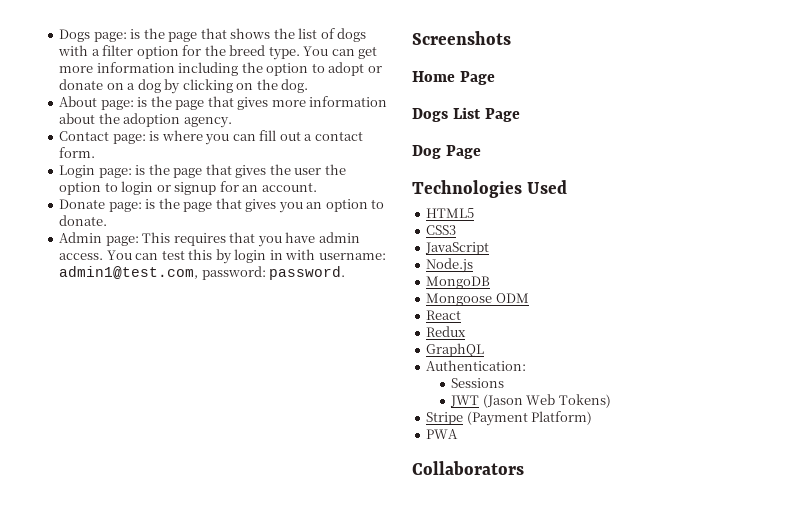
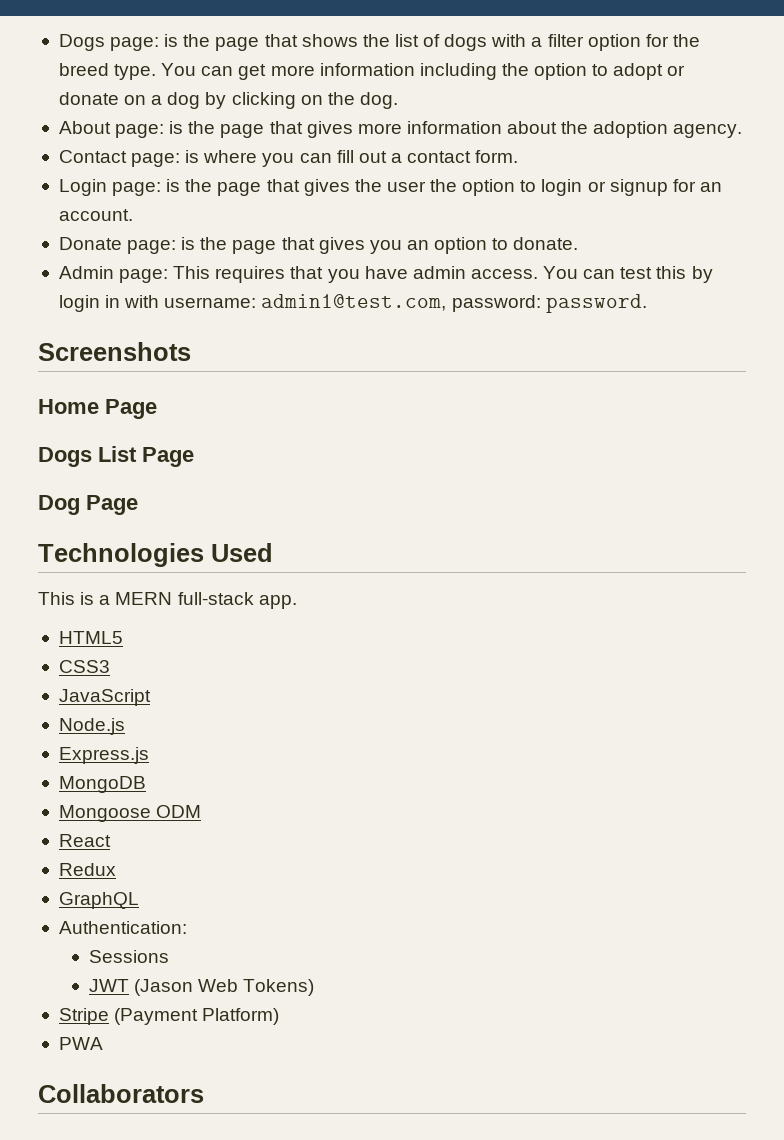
(568, 187) none -> [38,592,297,609] // This is a MERN full-stack app.
(474, 265) none -> [58,747,149,764] // Express.js

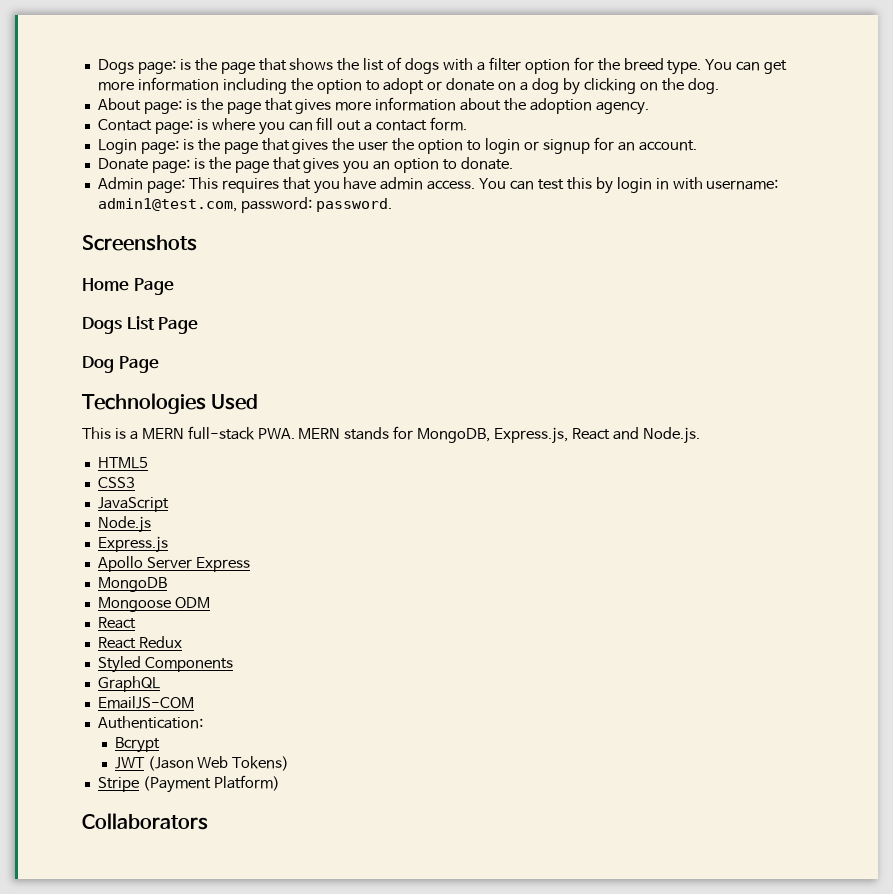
[258,595,297,609] app. -> [257,426,700,444] PWA. MERN stands for MongoDB, Express.js, React and Node.js.
(149, 755) none -> [97,556,250,572] // Apollo Server Express
(111, 840) none -> [97,637,136,649] React
(116, 869) none -> [97,656,233,673] // Styled Components
(139, 900) none -> [97,696,194,709] // EmailJS-COM
[88,950,169,963] Sessions -> [114,737,160,753] Bcrypt
[58,1037,103,1050] // PWA -> (280, 783) none

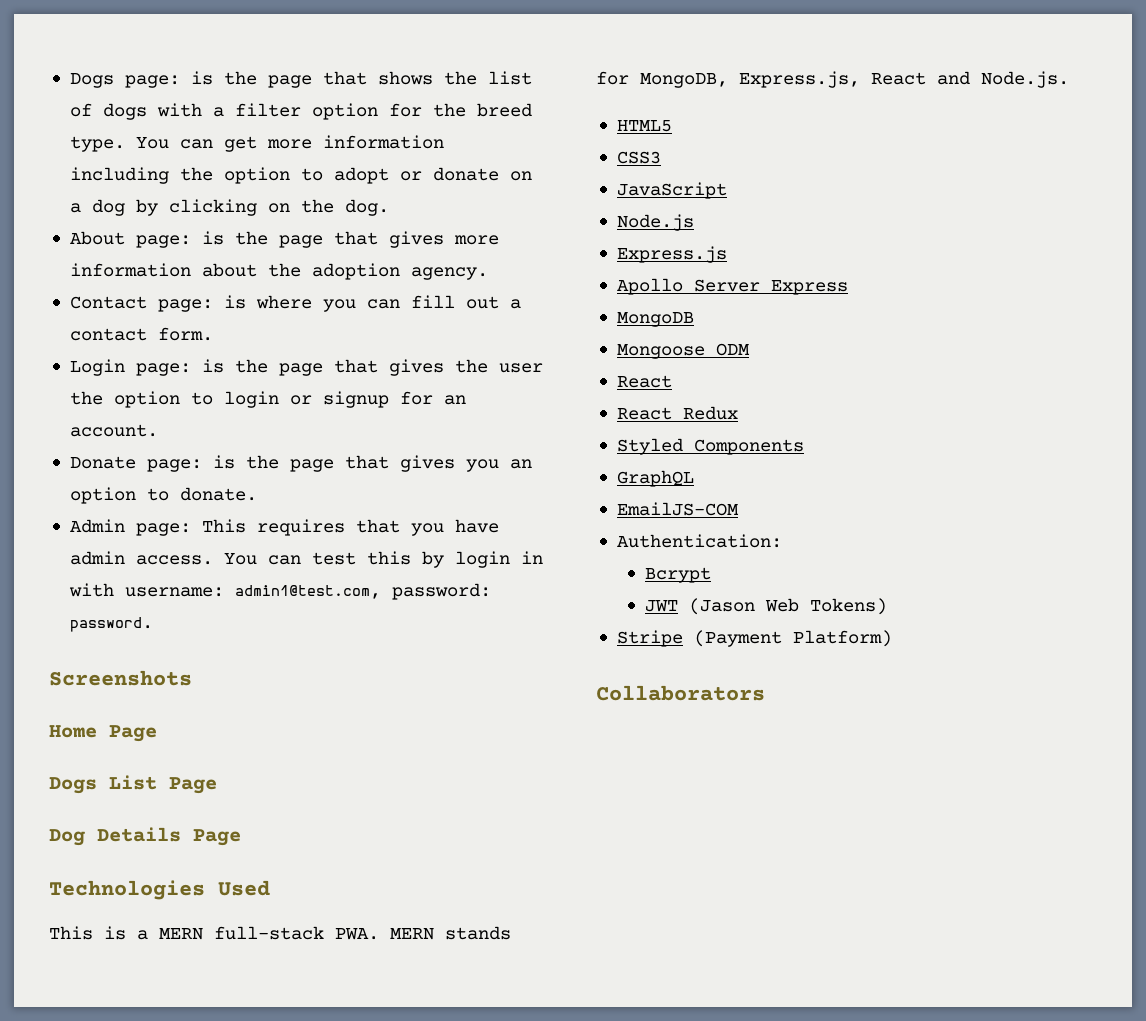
(114, 364) none -> [97,827,181,842] Details

